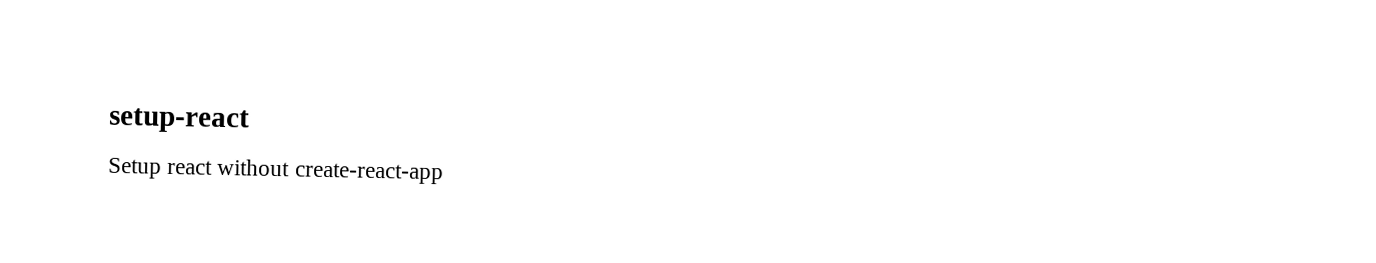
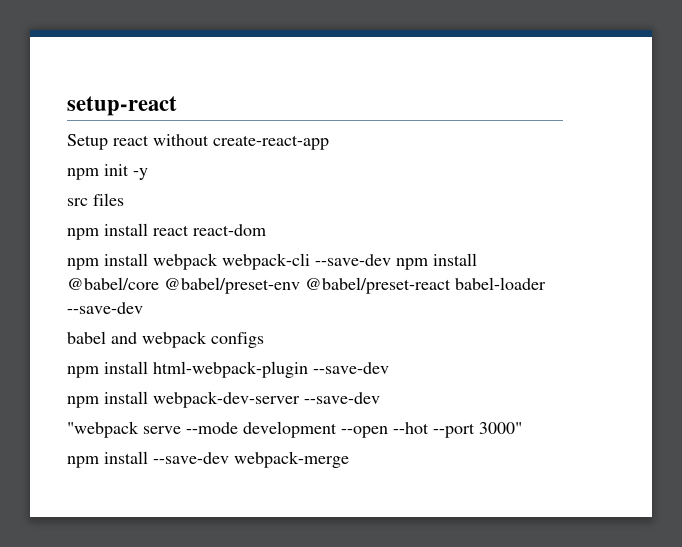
(444, 173) none -> [67,164,148,180] [67,193,124,206] [67,223,266,240] [67,253,477,270] [67,277,546,294] [67,302,143,314] [67,331,264,348] [67,361,389,378] [67,391,380,408] [67,421,522,438] [67,451,349,468] // npm init -y // src files // npm install react react-dom // npm install webpack webpack-cli --save-dev npm install @babel/core @babel/preset-env @babel/preset-react babel-loader --save-dev // babel and webpack configs // npm install html-webpack-plugin --save-dev // npm install webpack-dev-server --save-dev // "webpack serve --mode development --open --hot --port 3000" // npm install --save-dev webpack-merge

